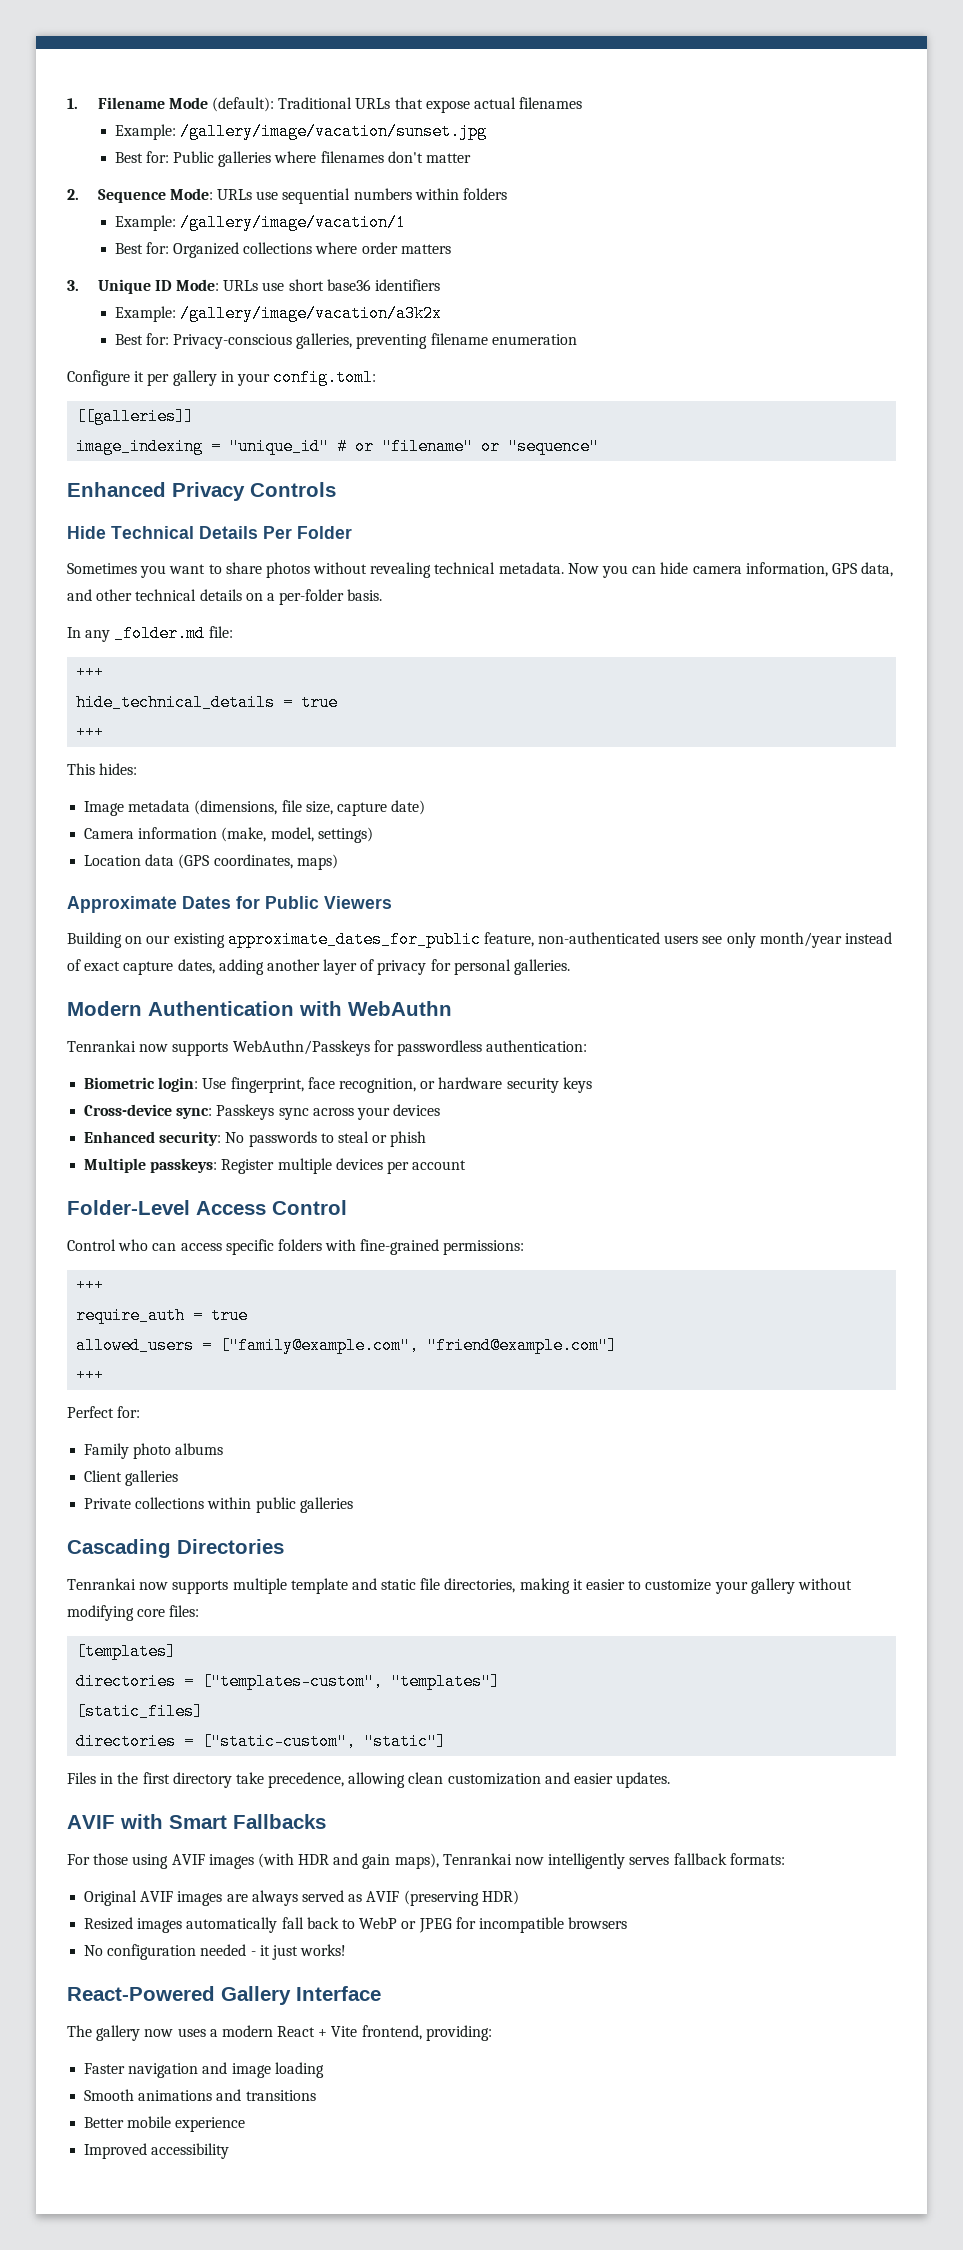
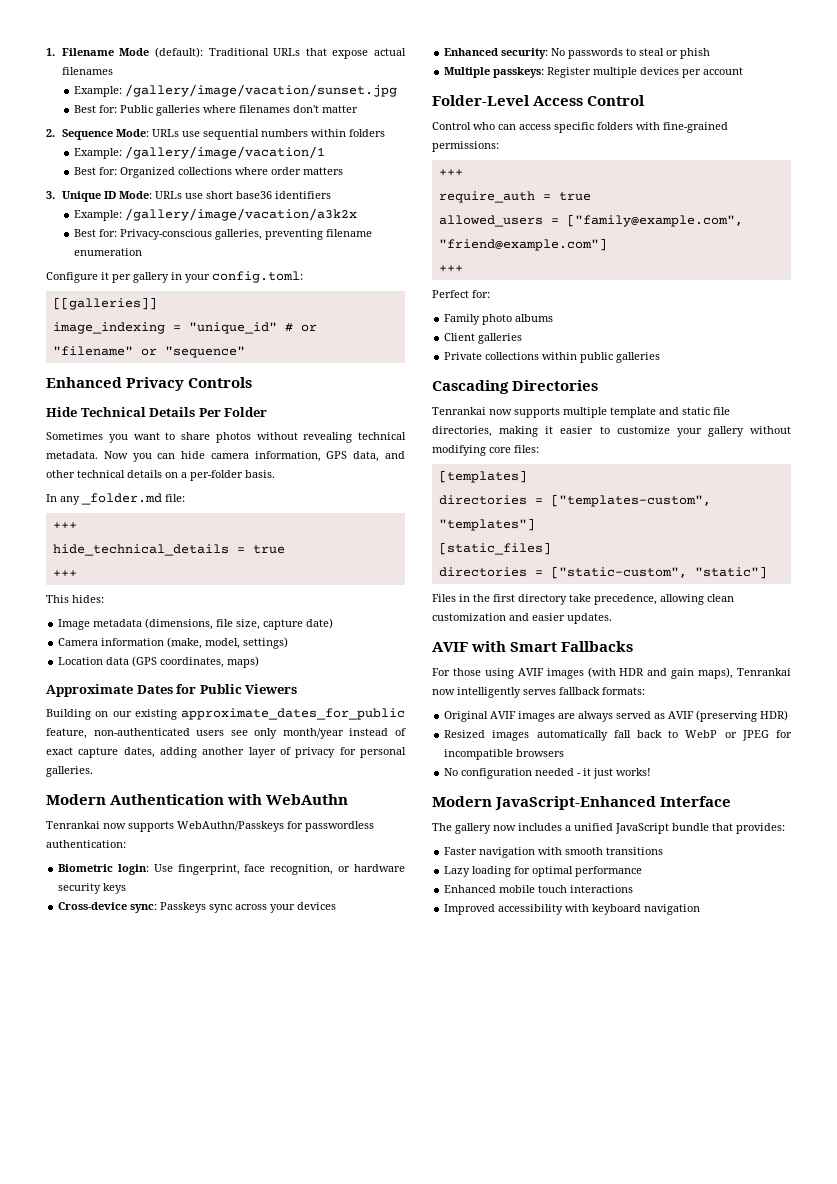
[67,1986,291,2005] React-Powered Gallery -> [432,796,657,810] Modern JavaScript-Enhanced
[177,2025,492,2041] [84,2062,324,2078] [84,2089,316,2101] [84,2116,246,2132] uses a modern React + Vite frontend, providing: // Faster navigation and image loading // Smooth animations and transitions // Better mobile experience -> [518,823,785,834] [444,847,664,858] [444,866,643,877] [444,885,634,893] includes a unified JavaScript bundle that provides: // Faster navigation with smooth transitions // Lazy loading for optimal performance // Enhanced mobile touch interactions
(230, 2151) none -> [565,904,701,915] with keyboard navigation

